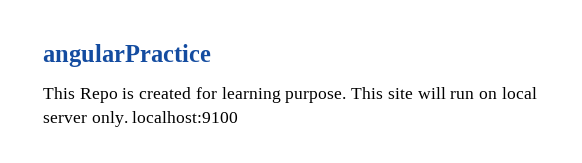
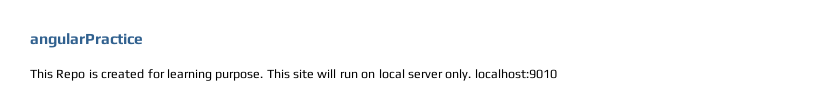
[132,111,239,123] localhost:9100 -> [474,69,557,79] localhost:9010

